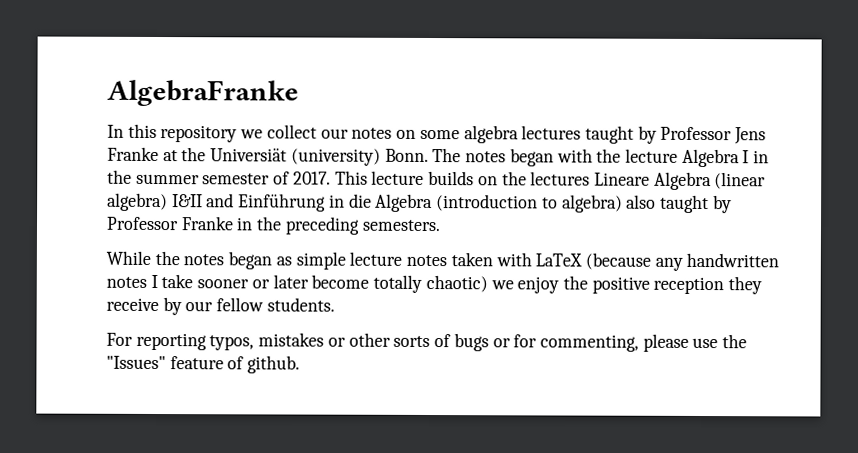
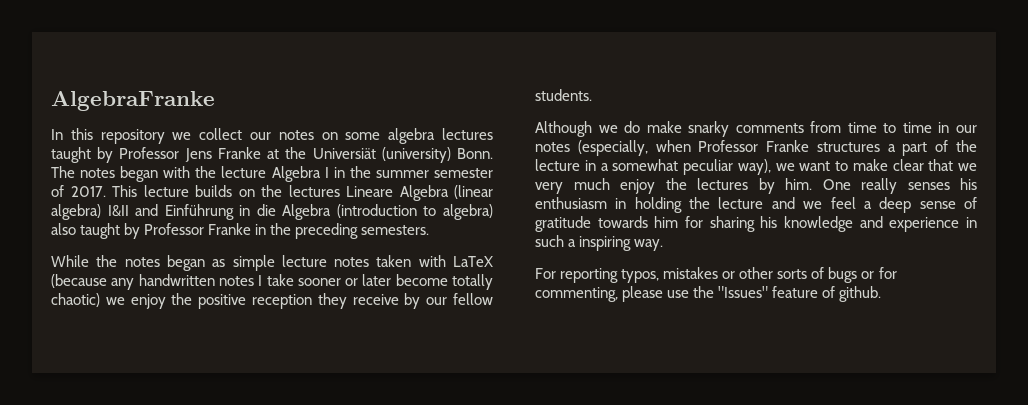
(335, 304) none -> [535,121,977,137] [535,140,977,156] [535,159,977,175] [535,178,977,194] [535,197,978,213] [535,216,977,232] [535,235,664,251] // Although we do make snarky comments from time to time in our notes (especially, when Professor Franke structures a part of the lecture in a somewhat peculiar way), we want to make clear that we very much enjoy the lectures by him. One really senses his enthusiasm in holding the lecture and we feel a deep sense of gratitude towards him for sharing his knowledge and experience in such a inspiring way.

